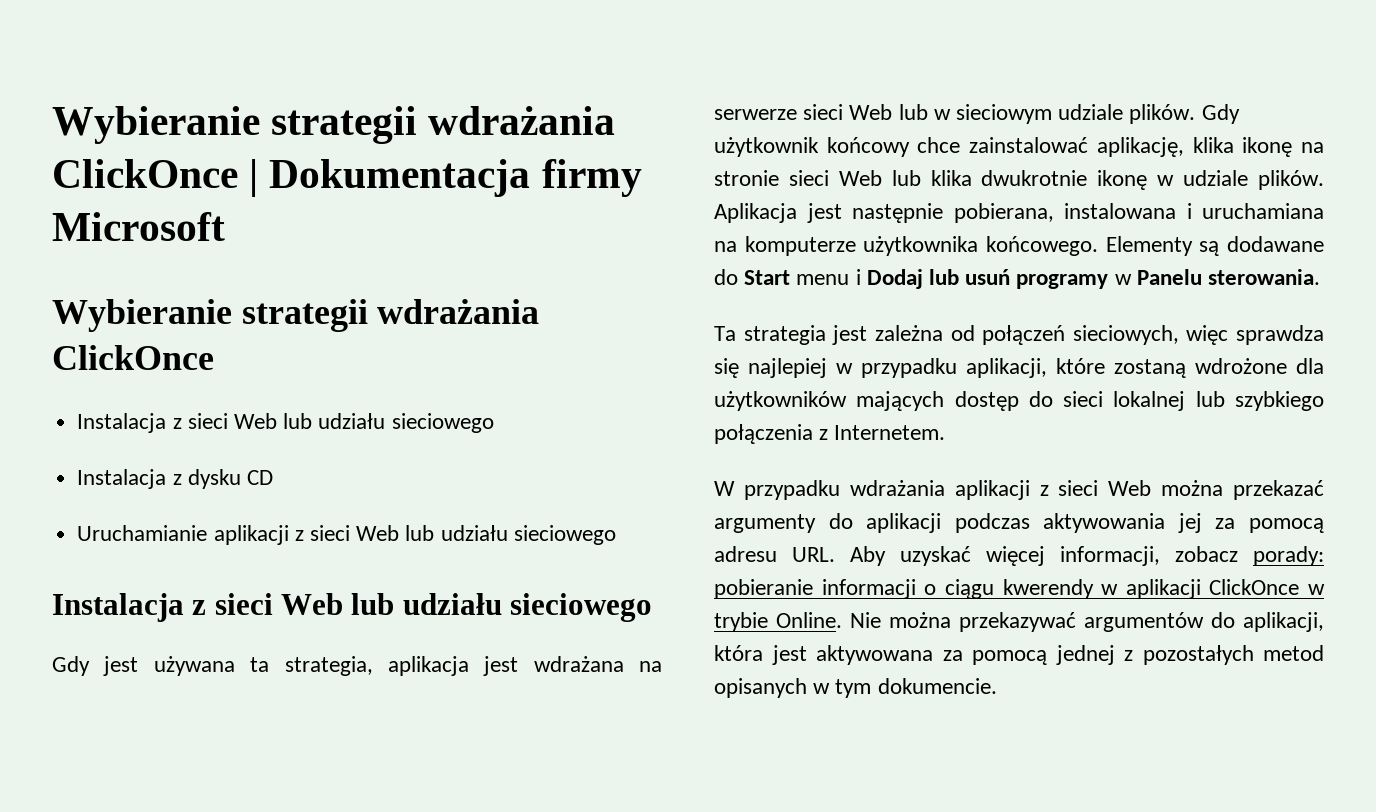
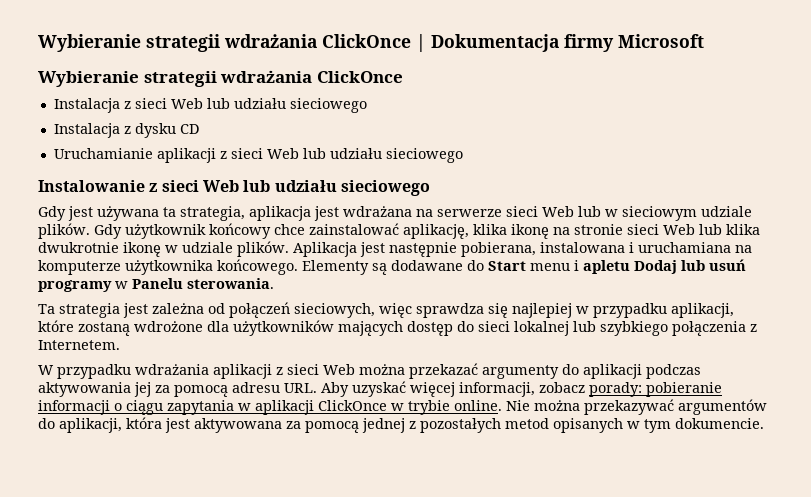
[52,593,184,622] Instalacja -> [38,180,145,192] Instalowanie
(861, 277) none -> [583,260,630,274] apletu
[1002,579,1094,599] kwerendy -> [167,400,234,415] zapytania
[776,612,842,628] Online. -> [454,400,502,411] online.

